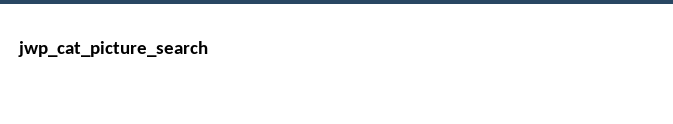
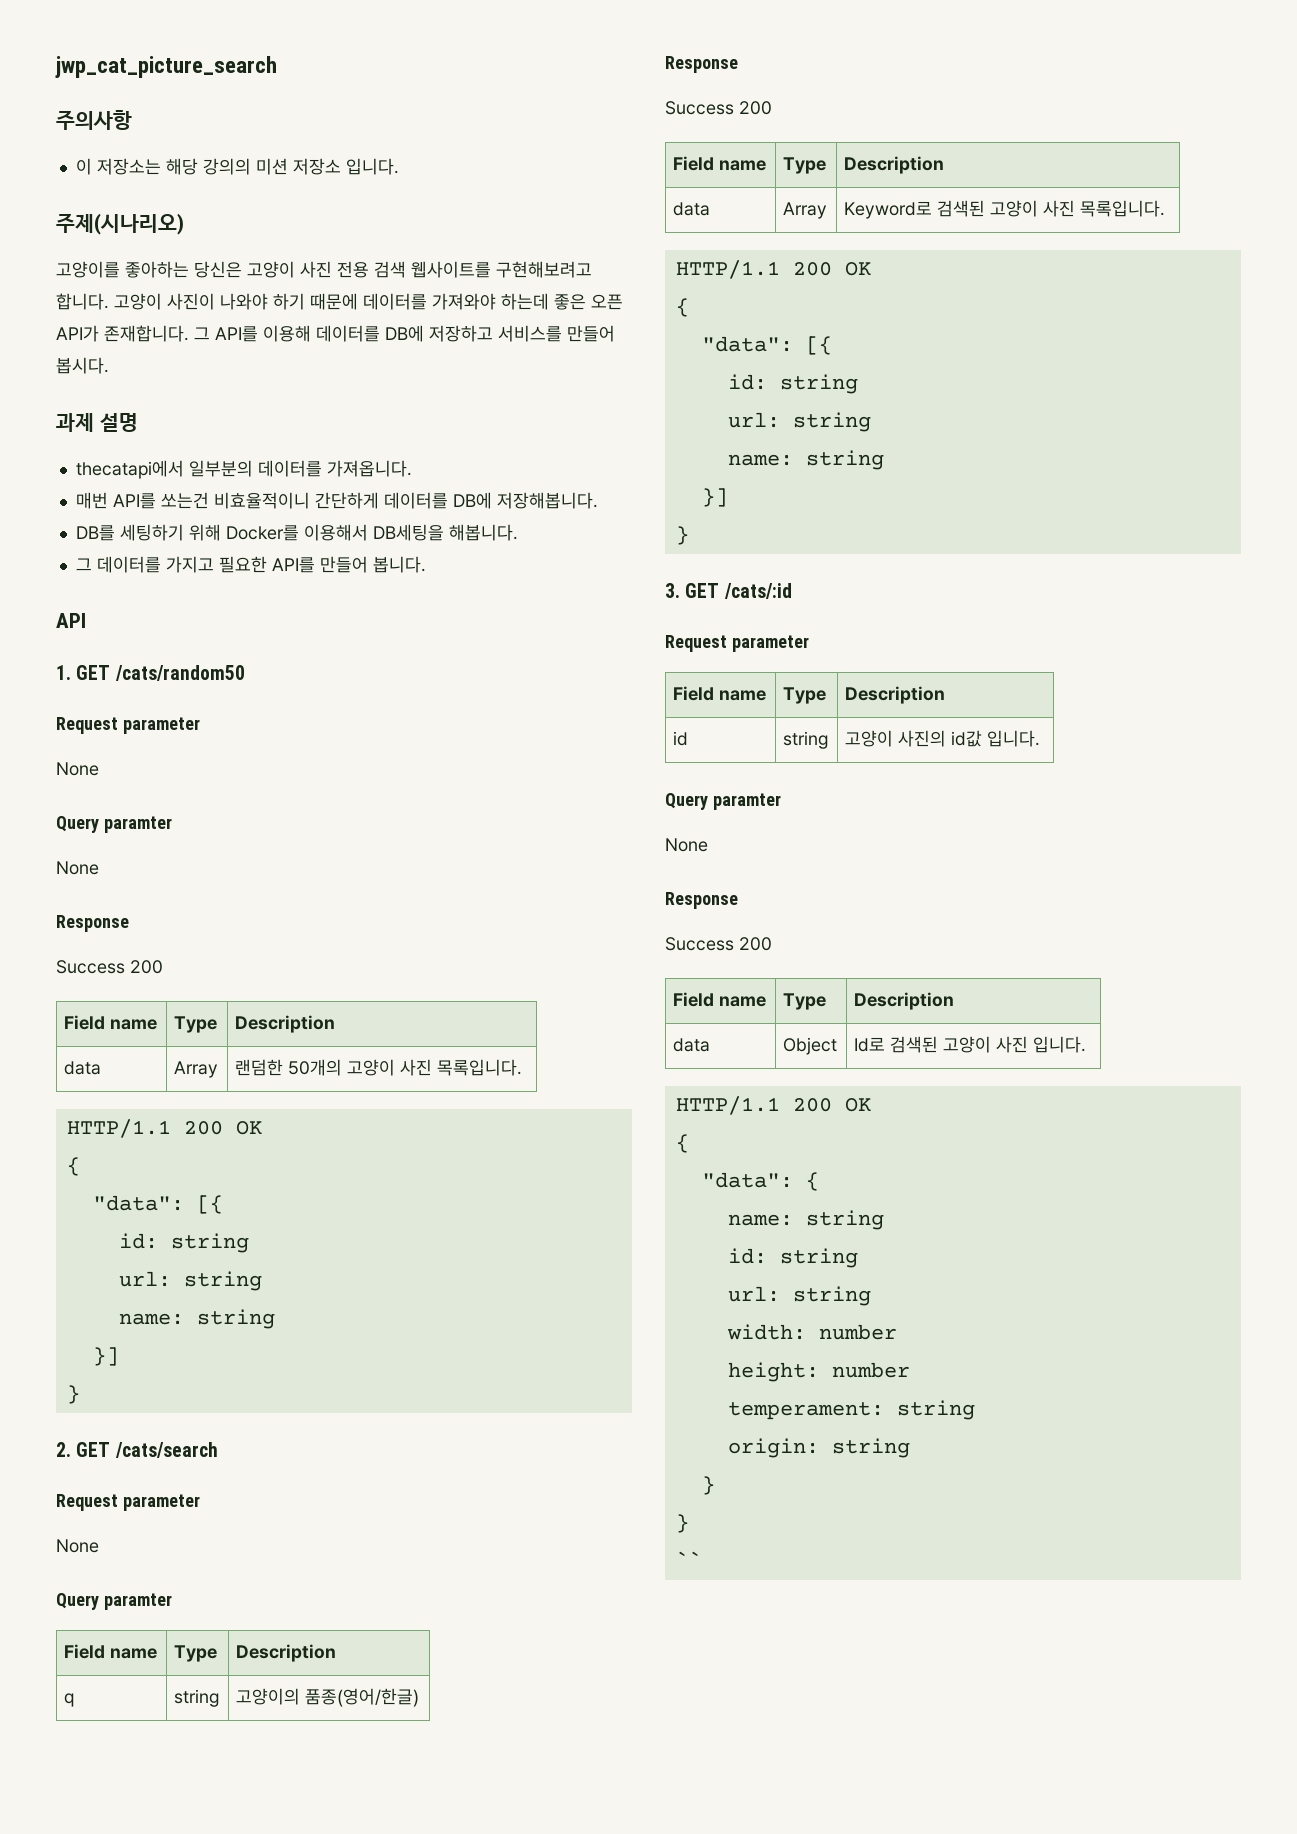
(208, 49) none -> [56,110,132,130] [75,158,399,175] [56,213,184,235] [56,261,592,278] [56,293,623,310] [56,325,615,342] [56,357,109,374] [56,413,138,432] [75,460,412,479] [75,492,598,509] [75,524,518,541] [75,556,426,573] [56,613,86,628] [56,665,245,681] [56,717,200,734] [56,762,99,776] [56,816,172,833] [56,861,99,875] [56,915,129,932] [56,960,163,974] [63,1015,157,1030] [173,1016,217,1033] [234,1015,335,1033] [63,1061,101,1075] [173,1061,218,1078] [234,1059,522,1076] [66,1119,262,1138] [66,1157,80,1176] [92,1195,223,1214] [118,1233,249,1253] [118,1271,262,1291] [118,1309,275,1329] [92,1347,119,1366] [66,1385,80,1404] [56,1442,218,1458] [56,1494,200,1511] [56,1539,99,1553] [56,1593,172,1610] [63,1644,157,1659] [173,1645,217,1662] [235,1644,336,1662] [63,1693,74,1707] [173,1689,219,1707] [235,1688,419,1707] [665,56,738,73] [665,101,772,115] [672,156,766,171] [782,157,826,174] [843,156,944,174] [672,202,710,216] [782,202,827,219] [843,200,1165,219] [675,260,871,279] [675,298,689,317] [701,336,832,355] [727,374,858,394] [727,412,871,432] [727,450,884,470] [701,488,728,507] [675,526,689,545] [665,583,792,599] [665,635,809,652] [672,686,766,701] [782,687,826,704] [844,686,945,704] [672,731,688,746] [782,731,828,749] [844,730,1040,747] [665,793,781,810] [665,838,708,852] [665,892,738,909] [665,937,772,951] [672,992,766,1007] [782,993,826,1010] [853,992,954,1010] [672,1038,710,1052] [782,1037,837,1055] [853,1036,1086,1053] [675,1096,871,1115] [675,1134,689,1153] [701,1172,819,1191] [727,1210,884,1230] [727,1248,858,1268] [727,1286,871,1306] [726,1324,897,1340] [727,1362,910,1382] [727,1400,975,1420] [727,1438,910,1458] [701,1476,715,1495] [675,1514,689,1533] [675,1551,702,1567] // 주의사항 // 이 저장소는 해당 강의의 미션 저장소 입니다. // 주제(시나리오) // 고양이를 좋아하는 당신은 고양이 사진 전용 검색 웹사이트를 구현해보려고 합니다. 고양이 사진이 나와야 하기 때문에 데이터를 가져와야 하는데 좋은 오픈 API가 존재합니다. 그 API를 이용해 데이터를 DB에 저장하고 서비스를 만들어 봅시다. // 과제 설명 // thecatapi에서 일부분의 데이터를 가져옵니다. // 매번 API를 쏘는건 비효율적이니 간단하게 데이터를 DB에 저장해봅니다. // DB를 세팅하기 위해 Docker를 이용해서 DB세팅을 해봅니다. // 그 데이터를 가지고 필요한 API를 만들어 봅니다. // API // 1. GET /cats/random50 // Request parameter // None // Query paramter // None // Response // Success 200 // Field name | Type | Description // data | Array | 랜덤한 50개의 고양이 사진 목록입니다. // HTTP/1.1 200 OK // { // "data": [{ // id: string // url: string // name: string // }] // } // 2. GET /cats/search // Request parameter // None // Query paramter // Field name | Type | Description // q | string | 고양이의 품종(영어/한글) // Response // Success 200 // Field name | Type | Description // data | Array | Keyword로 검색된 고양이 사진 목록입니다. // HTTP/1.1 200 OK // { // "data": [{ // id: string // url: string // name: string // }] // } // 3. GET /cats/:id // Request parameter // Field name | Type | Description // id | string | 고양이 사진의 id값 입니다. // Query paramter // None // Response // Success 200 // Field name | Type | Description // data | Object | Id로 검색된 고양이 사진 입니다. // HTTP/1.1 200 OK // { // "data": { // name: string // id: string // url: string // width: number // height: number // temperament: string // origin: string // } // } // ``

